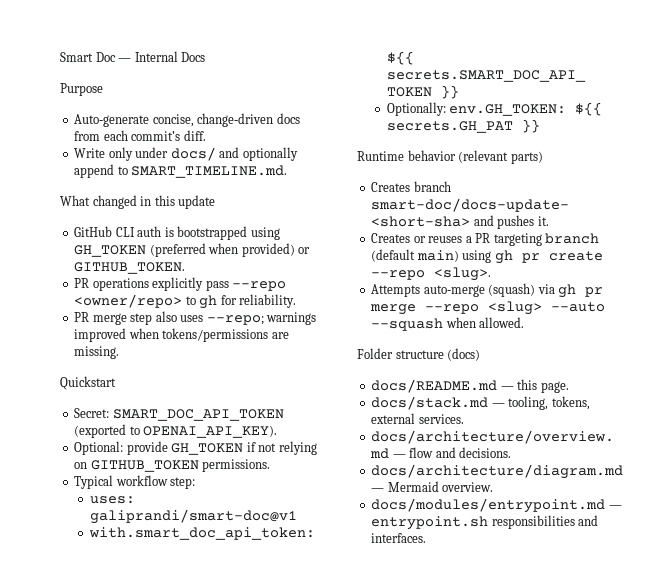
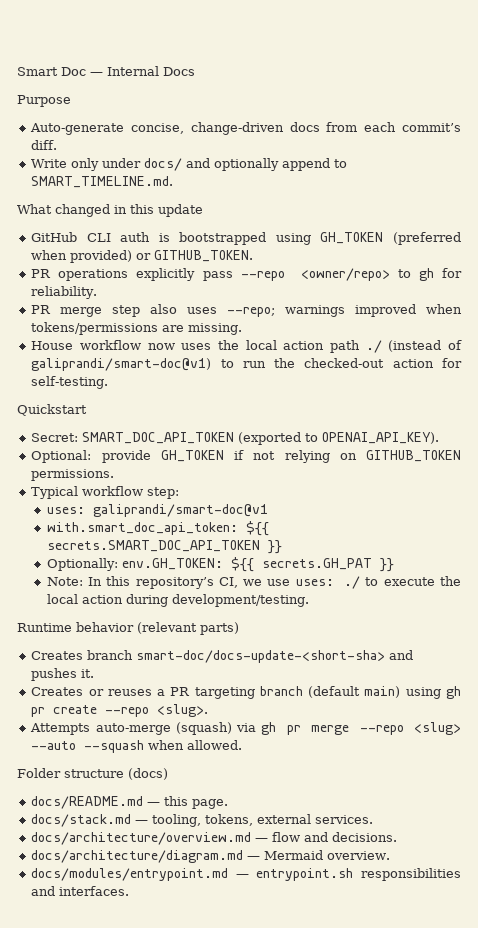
(120, 352) none -> [31,340,463,353] [31,358,462,371] [31,376,109,389] // House workflow now uses the local action path ./ (instead of galiprandi/smart-doc@v1) to run the checked‑out action for self‑testing.
(540, 126) none -> [46,576,461,589] [46,594,309,607] // Note: In this repository’s CI, we use uses: ./ to execute the local action during development/testing.

